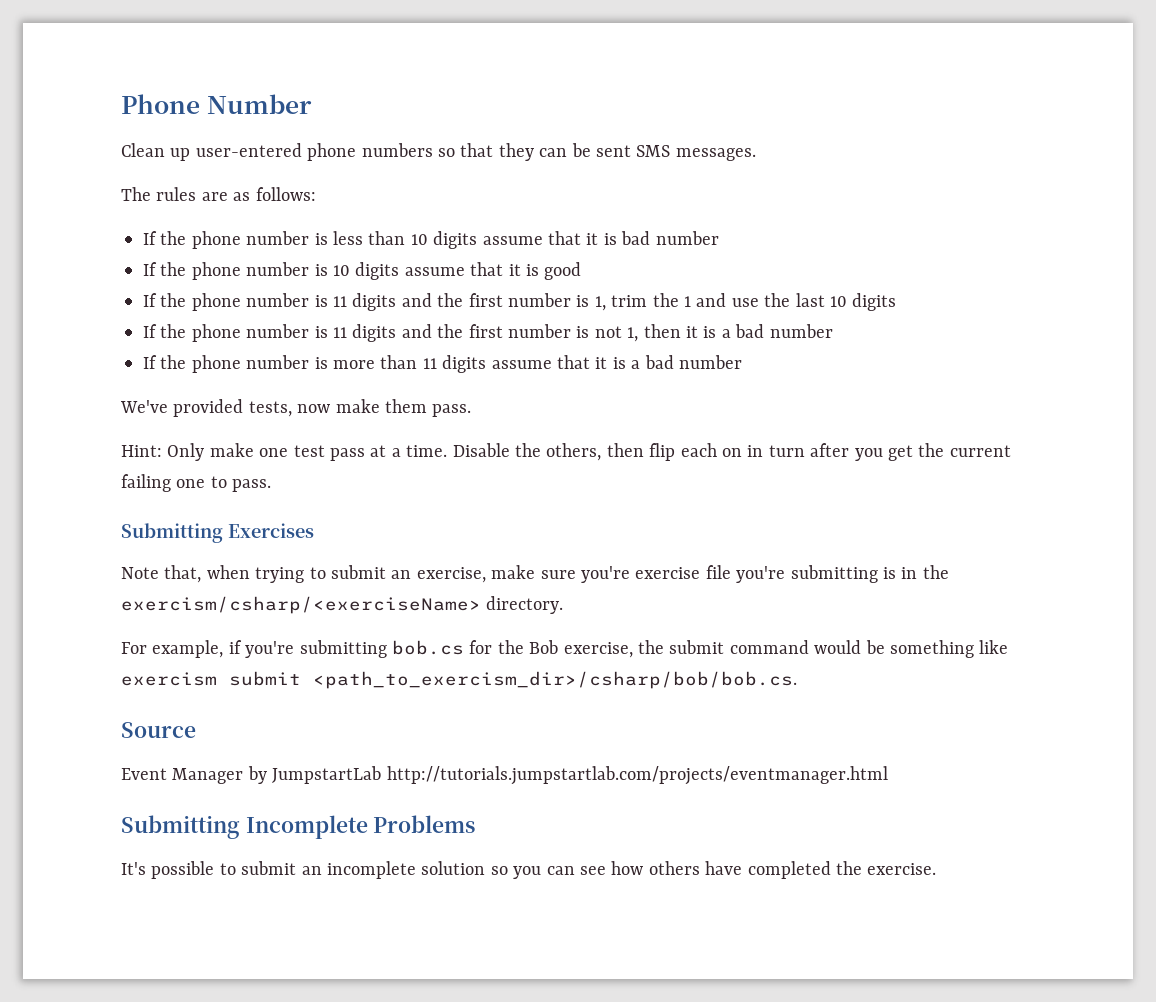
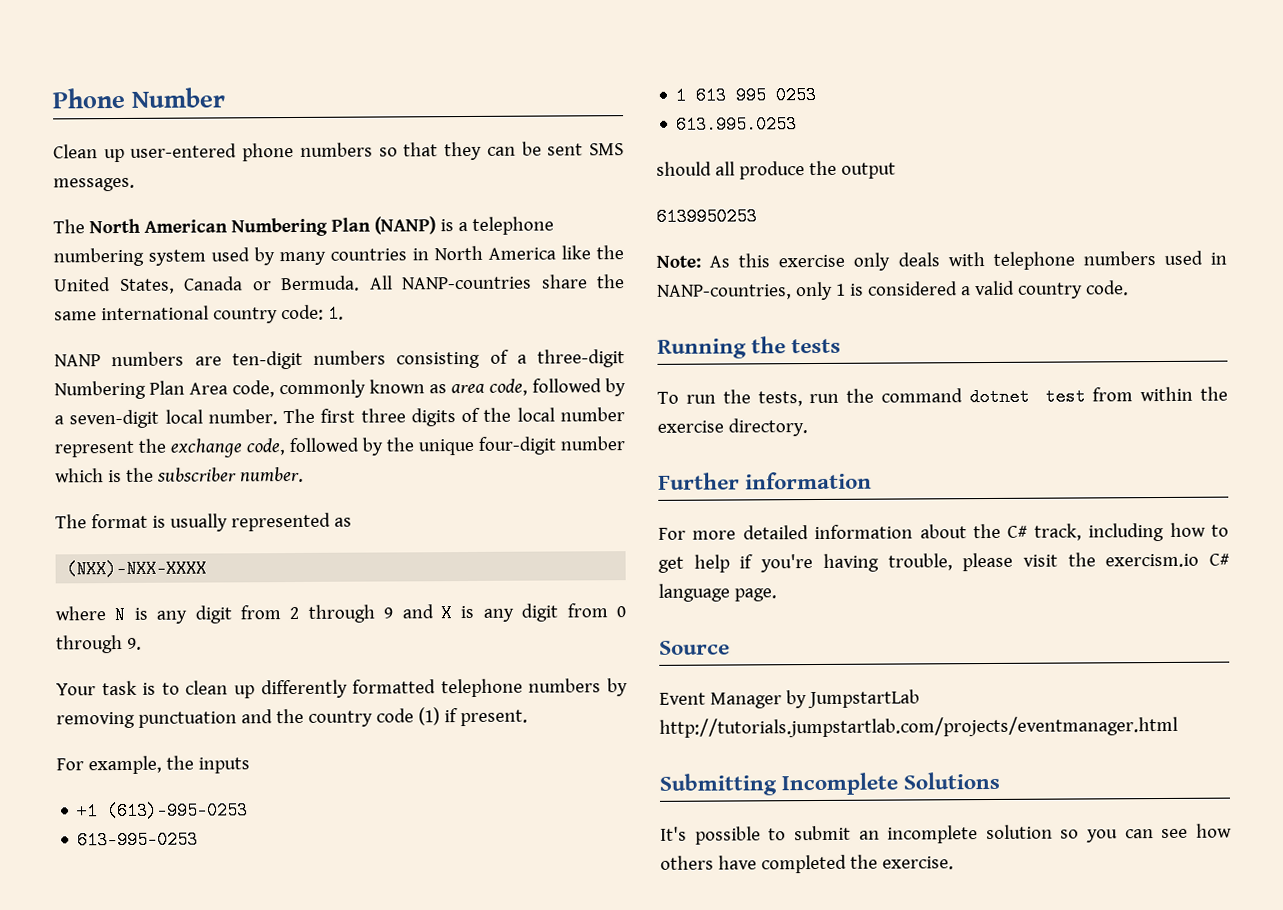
[156,187,316,201] [143,231,719,249] [143,262,582,280] [143,293,897,311] [143,324,833,342] [143,355,742,373] [120,399,472,417] [121,443,1011,461] [121,474,272,492] [121,523,314,543] [121,565,949,583] [121,596,564,614] [121,640,1009,658] [121,671,797,689] rules are as follows: // If the phone number is less than 10 digits assume that it is bad number // If the phone number is 10 digits assume that it is good // If the phone number is 11 digits and the first number is 1, trim the 1 and use the last 10 digits // If the phone number is 11 digits and the first number is not 1, then it is a bad number // If the phone number is more than 11 digits assume that it is a bad number // We've provided tests, now make them pass. // Hint: Only make one test pass at a time. Disable the others, then flip each on in turn after you get the current failing one to pass. // Submitting Exercises // Note that, when trying to submit an exercise, make sure you're exercise file you're submitting is in the exercism/csharp/<exerciseName> directory. // For example, if you're submitting bob.cs for the Bob exercise, the submit command would be something like exercism submit <path_to_exercism_dir>/csharp/bob/bob.cs. -> [88,216,554,237] [53,245,624,267] [53,274,625,295] [54,304,344,324] [54,349,625,370] [54,378,626,400] [54,407,625,429] [54,436,625,458] [55,466,304,483] [55,512,352,532] [66,559,208,579] [55,603,626,625] [56,634,142,654] [56,678,629,699] [56,707,528,729] [56,755,250,775] [76,801,249,821] [77,830,199,850] [675,85,817,105] [676,115,798,134] [656,160,896,180] [656,207,757,226] [656,250,1227,271] [657,280,1129,301] [657,336,842,359] [657,386,1228,407] [657,418,808,437] [658,471,873,490] [658,522,1229,542] [658,552,1230,573] [658,583,777,602] North American Numbering Plan (NANP) is a telephone numbering system used by many countries in North America like the United States, Canada or Bermuda. All NANP-countries share the same international country code: 1. // NANP numbers are ten-digit numbers consisting of a three-digit Numbering Plan Area code, commonly known as area code, followed by a seven-digit local number. The first three digits of the local number represent the exchange code, followed by the unique four-digit number which is the subscriber number. // The format is usually represented as // (NXX)-NXX-XXXX // where N is any digit from 2 through 9 and X is any digit from 0 through 9. // Your task is to clean up differently formatted telephone numbers by removing punctuation and the country code (1) if present. // For example, the inputs // +1 (613)-995-0253 // 613-995-0253 // 1 613 995 0253 // 613.995.0253 // should all produce the output // 6139950253 // Note: As this exercise only deals with telephone numbers used in NANP-countries, only 1 is considered a valid country code. // Running the tests // To run the tests, run the command dotnet test from within the exercise directory. // Further information // For more detailed information about the C# track, including how to get help if you're having trouble, please visit the exercism.io C# language page.
[373,815,476,833] Problems -> [903,771,1001,790] Solutions

